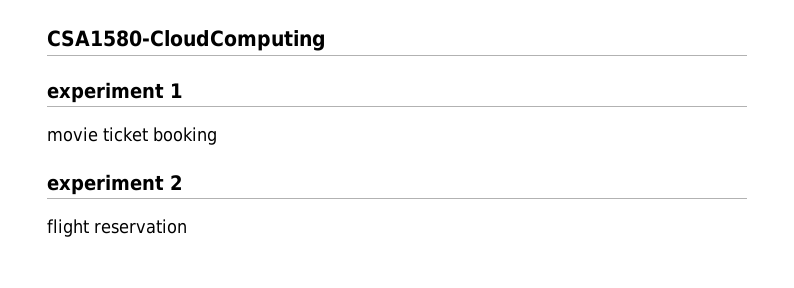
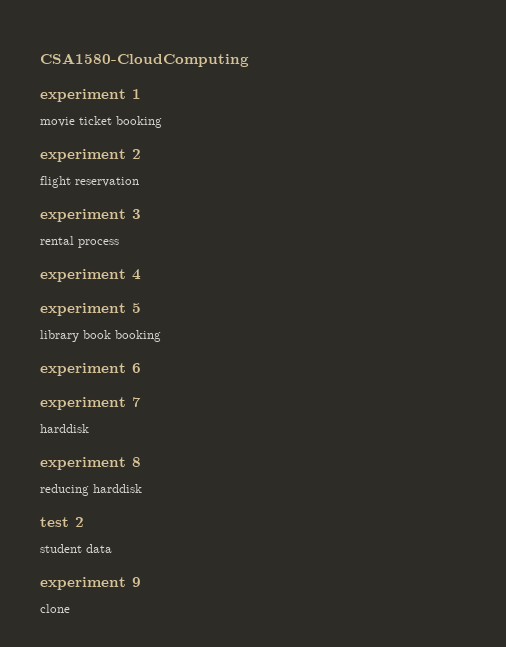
(187, 226) none -> [40,209,141,222] [40,236,119,248] [40,269,141,282] [40,303,141,316] [40,330,161,342] [40,363,141,376] [40,397,141,410] [40,424,89,433] [40,457,141,470] [40,484,142,496] [40,517,84,527] [40,544,112,553] [40,577,141,590] [40,604,70,613] // experiment 3 // rental process // experiment 4 // experiment 5 // library book booking // experiment 6 // experiment 7 // harddisk // experiment 8 // reducing harddisk // test 2 // student data // experiment 9 // clone

